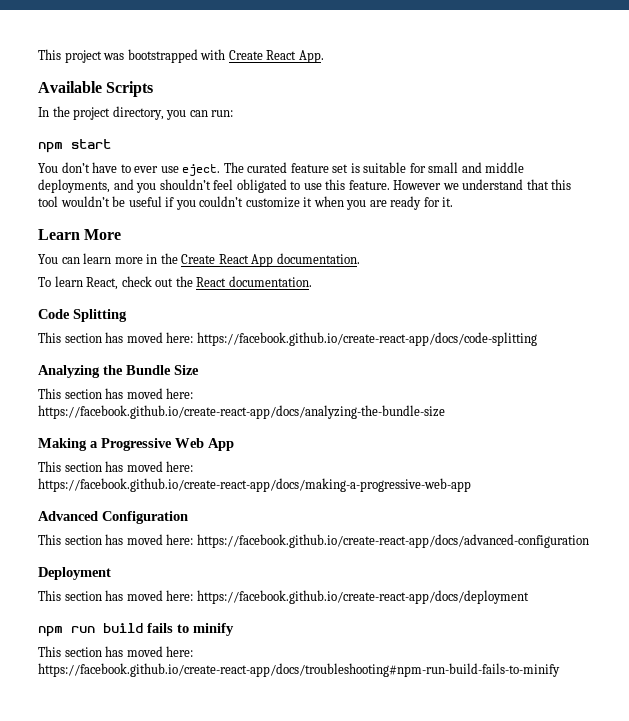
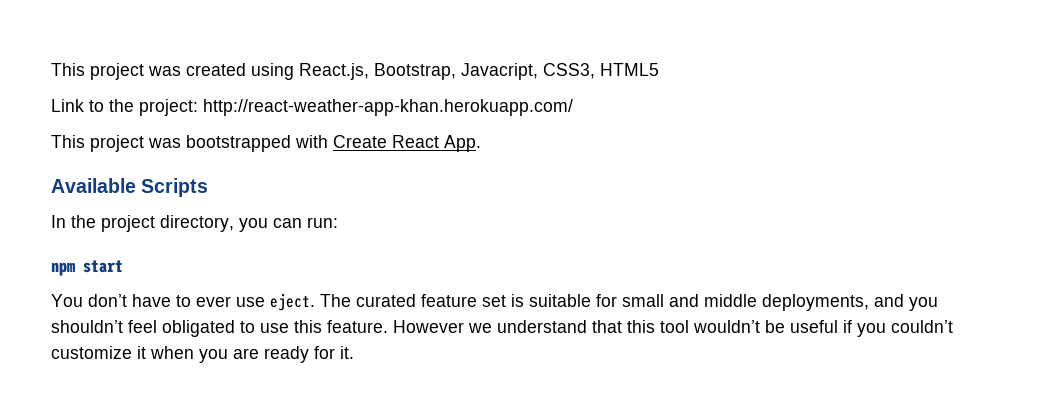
[38,49,125,63] This project was -> [51,63,659,80] [51,99,573,116] [51,135,181,152] This project was created using React.js, Bootstrap, Javacript, CSS3, HTML5 // Link to the project: http://react-weather-app-khan.herokuapp.com/ // This project was
[38,229,122,240] [38,253,360,267] [38,276,312,290] [38,309,127,322] [38,332,537,346] [38,365,199,378] [38,388,194,399] [38,405,445,419] [38,438,234,451] [38,461,194,472] [38,478,471,492] [38,511,188,524] [38,534,589,548] [38,567,111,580] [38,590,529,604] [38,623,234,637] [38,646,194,657] [38,663,560,677] // Learn More // You can learn more in the Create React App documentation. // To learn React, check out the React documentation. // Code Splitting // This section has moved here: https://facebook.github.io/create-react-app/docs/code-splitting // Analyzing the Bundle Size // This section has moved here: https://facebook.github.io/create-react-app/docs/analyzing-the-bundle-size // Making a Progressive Web App // This section has moved here: https://facebook.github.io/create-react-app/docs/making-a-progressive-web-app // Advanced Configuration // This section has moved here: https://facebook.github.io/create-react-app/docs/advanced-configuration // Deployment // This section has moved here: https://facebook.github.io/create-react-app/docs/deployment // npm run build fails to minify // This section has moved here: https://facebook.github.io/create-react-app/docs/troubleshooting#npm-run-build-fails-to-minify -> (354, 352) none

